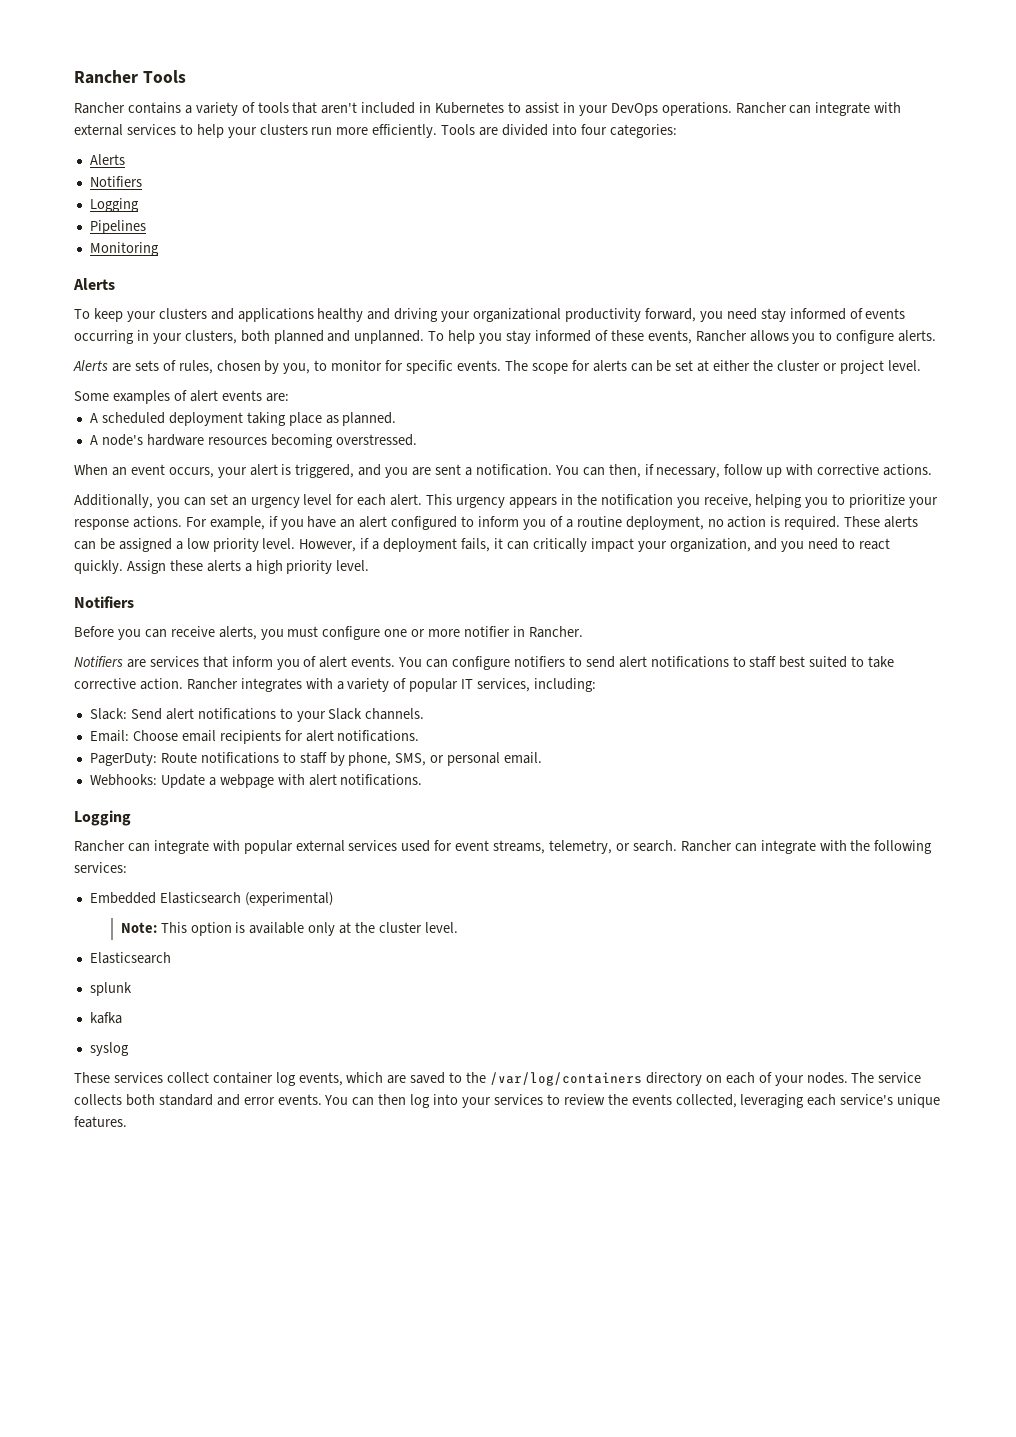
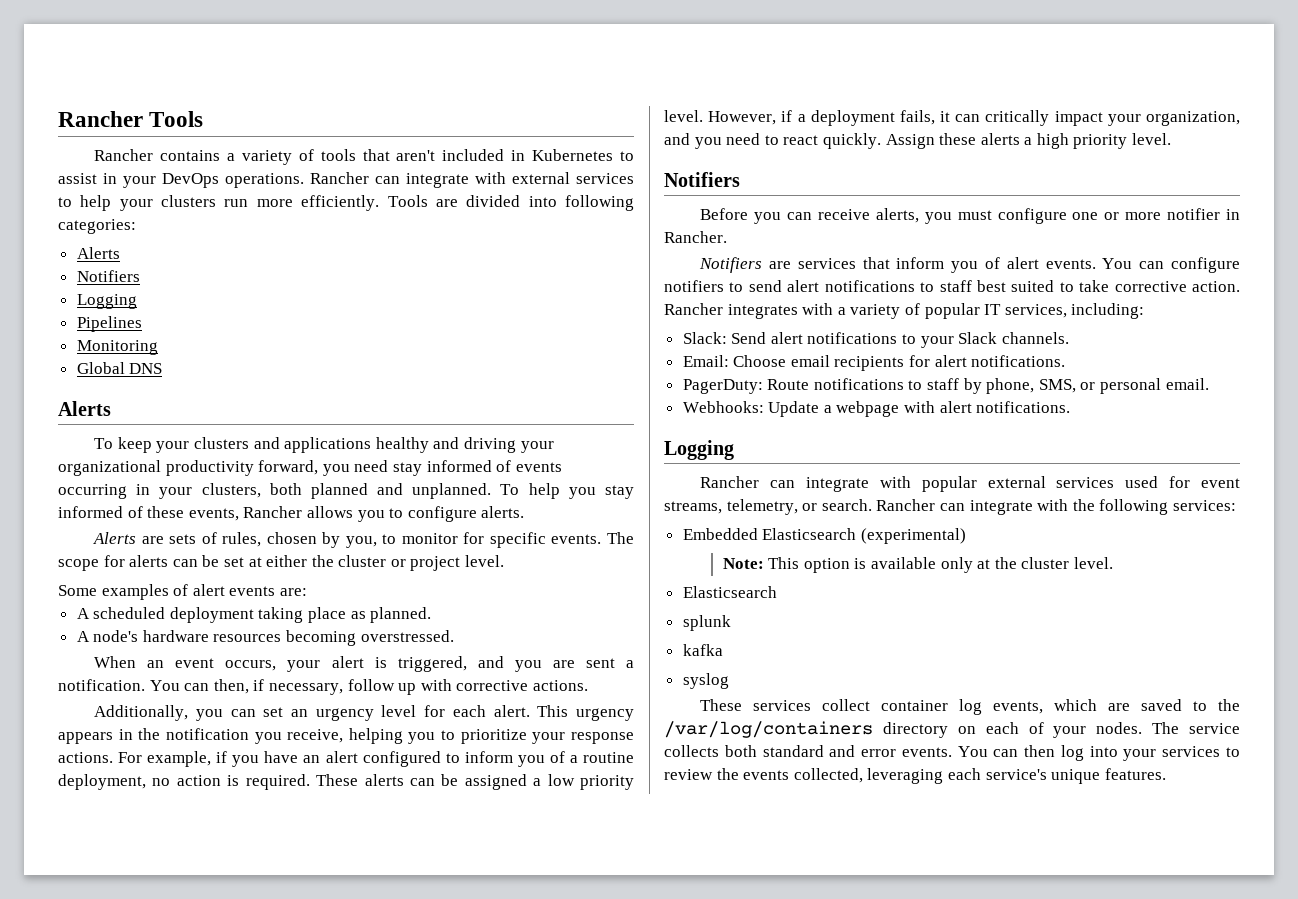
[580,124,607,135] four -> [565,195,634,211] following
(159, 249) none -> [76,362,163,374] // Global DNS

